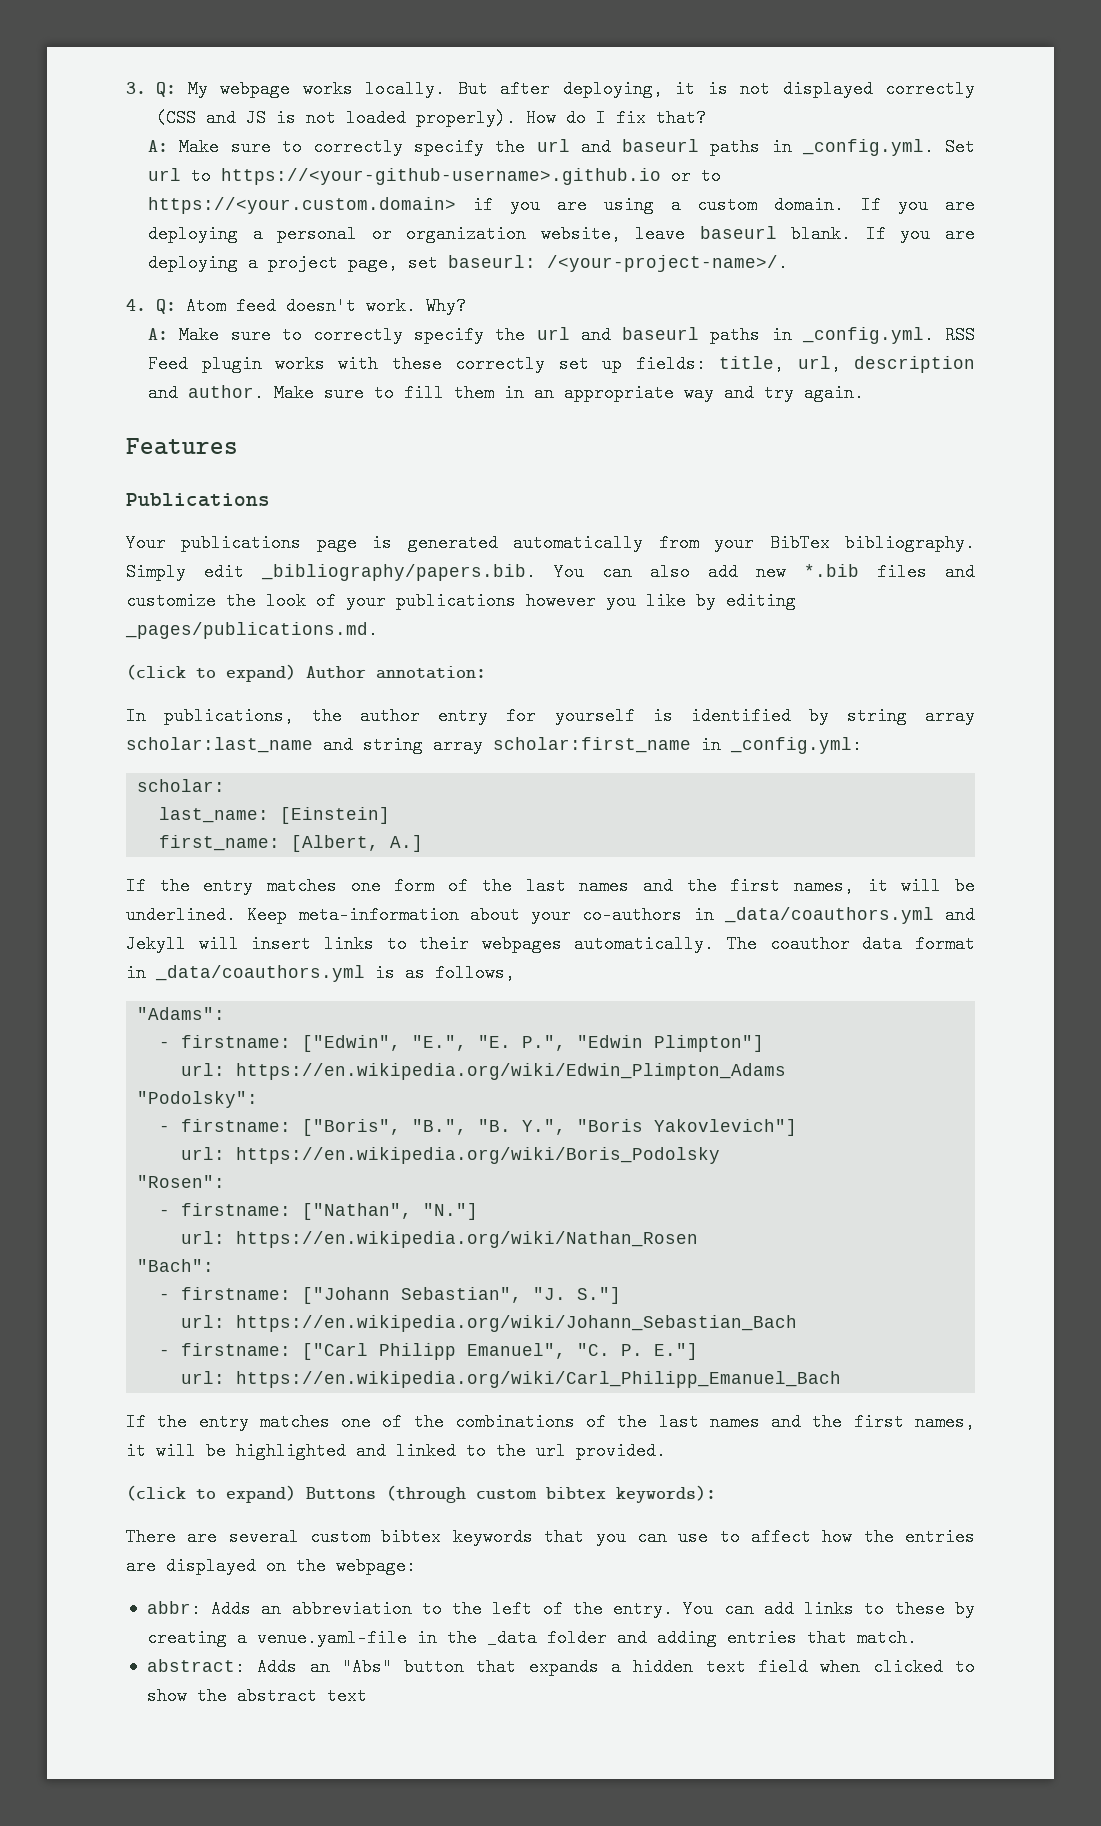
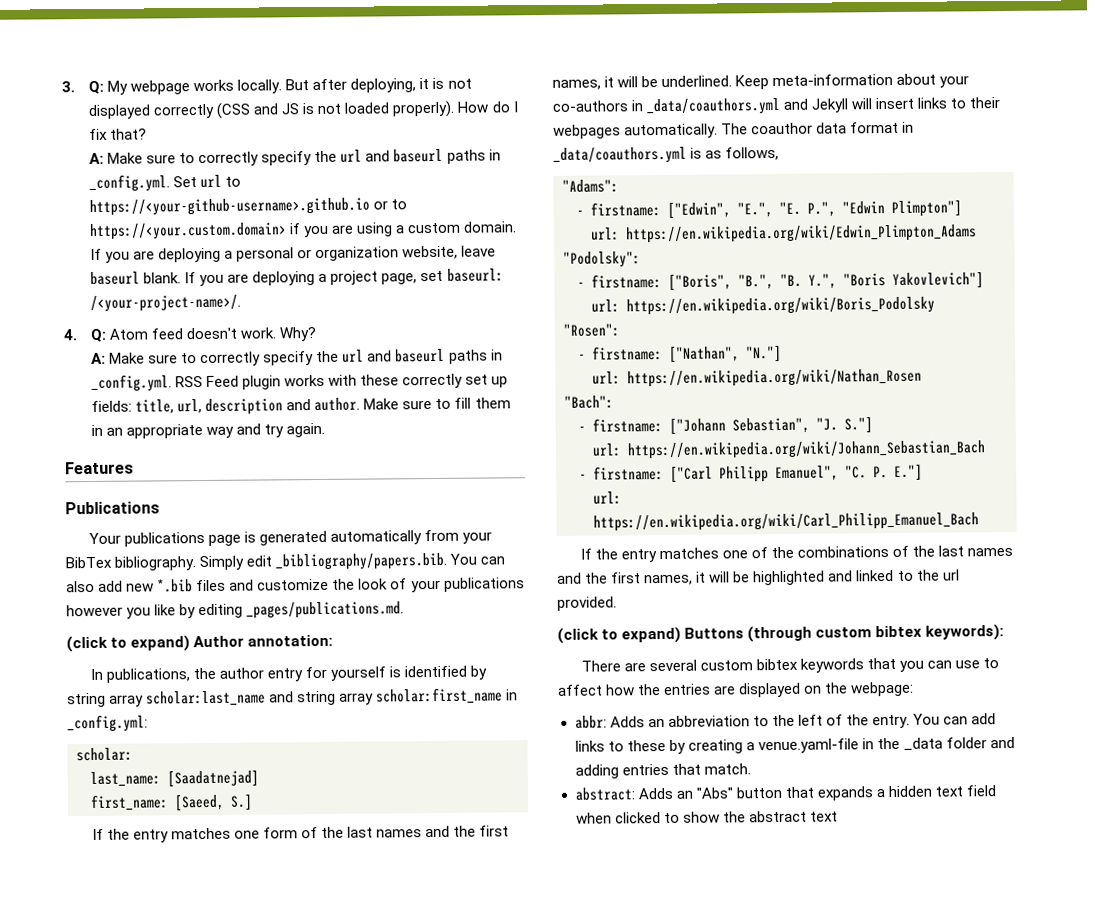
[280,807,391,824] [Einstein] -> [167,769,259,788] [Saadatnejad]
[291,835,424,852] [Albert, A.] -> [174,793,253,812] [Saeed, S.]

